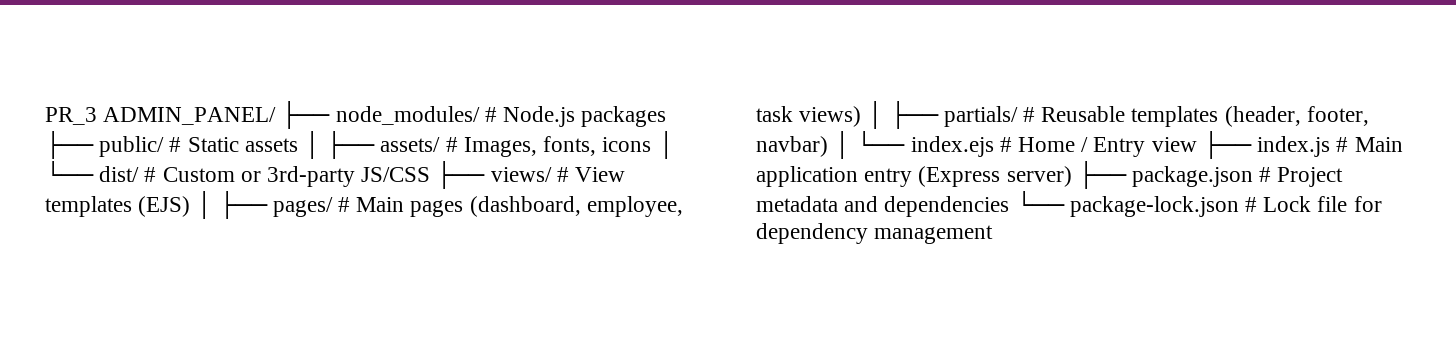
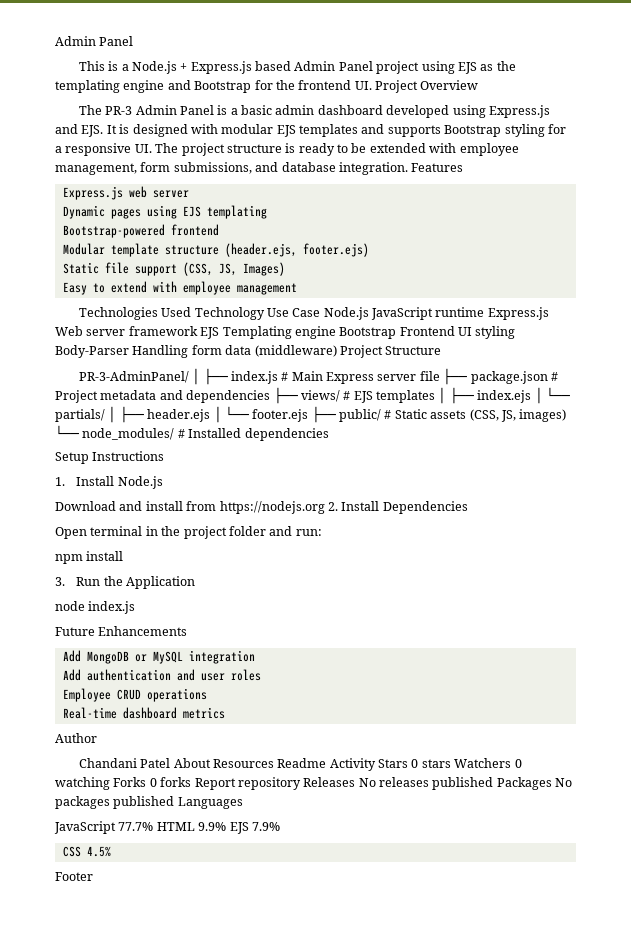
[45,101,667,129] [45,131,674,159] [45,161,626,189] [45,191,683,219] [756,101,1369,129] [756,131,1403,159] [756,166,1072,187] PR_3 ADMIN_PANEL/ ├── node_modules/ # Node.js packages ├── public/ # Static assets │ ├── assets/ # Images, fonts, icons │ └── dist/ # Custom or 3rd-party JS/CSS ├── views/ # View templates (EJS) │ ├── pages/ # Main pages (dashboard, employee, task views) │ ├── partials/ # Reusable templates (header, footer, navbar) │ └── index.ejs # Home / Entry view ├── index.js # Main application entry (Express server) -> [55,36,134,46] [78,61,516,74] [55,80,479,93] [78,105,550,118] [55,124,566,137] [55,143,519,156] [55,162,464,175] [62,186,189,200] [62,205,267,219] [62,224,219,238] [62,243,369,257] [62,262,285,276] [62,281,297,295] [78,307,549,320] [55,326,516,339] [55,345,442,358] [78,368,440,385] Admin Panel // This is a Node.js + Express.js based Admin Panel project using EJS as the templating engine and Bootstrap for the frontend UI. Project Overview // The PR-3 Admin Panel is a basic admin dashboard developed using Express.js and EJS. It is designed with modular EJS templates and supports Bootstrap styling for a responsive UI. The project structure is ready to be extended with employee management, form submissions, and database integration. Features // Express.js web server // Dynamic pages using EJS templating // Bootstrap-powered frontend // Modular template structure (header.ejs, footer.ejs) // Static file support (CSS, JS, Images) // Easy to extend with employee management // Technologies Used Technology Use Case Node.js JavaScript runtime Express.js Web server framework EJS Templating engine Bootstrap Frontend UI styling Body-Parser Handling form data (middleware) Project Structure // PR-3-AdminPanel/ │ ├── index.js # Main Express server file
[1015,191,1382,217] [756,223,994,244] └── package-lock.json # Lock file for dependency management -> [273,387,570,404] [55,406,567,423] [55,425,329,441] [55,451,165,464] [55,476,163,489] [55,501,468,514] [55,526,322,539] [55,551,124,564] [55,576,196,589] [55,601,136,614] [55,626,188,636] [62,650,255,664] [62,669,261,681] [62,688,207,702] [62,707,225,719] [55,733,97,743] [78,758,522,771] [55,777,573,790] [55,796,243,809] [54,821,280,834] [62,846,111,857] [55,872,93,881] ├── views/ # EJS templates │ ├── index.ejs │ └── partials/ │ ├── header.ejs │ └── footer.ejs ├── public/ # Static assets (CSS, JS, images) └── node_modules/ # Installed dependencies // Setup Instructions // 1. Install Node.js // Download and install from https://nodejs.org 2. Install Dependencies // Open terminal in the project folder and run: // npm install // 3. Run the Application // node index.js // Future Enhancements // Add MongoDB or MySQL integration // Add authentication and user roles // Employee CRUD operations // Real-time dashboard metrics // Author // Chandani Patel About Resources Readme Activity Stars 0 stars Watchers 0 watching Forks 0 forks Report repository Releases No releases published Packages No packages published Languages // JavaScript 77.7% HTML 9.9% EJS 7.9% // CSS 4.5% // Footer

